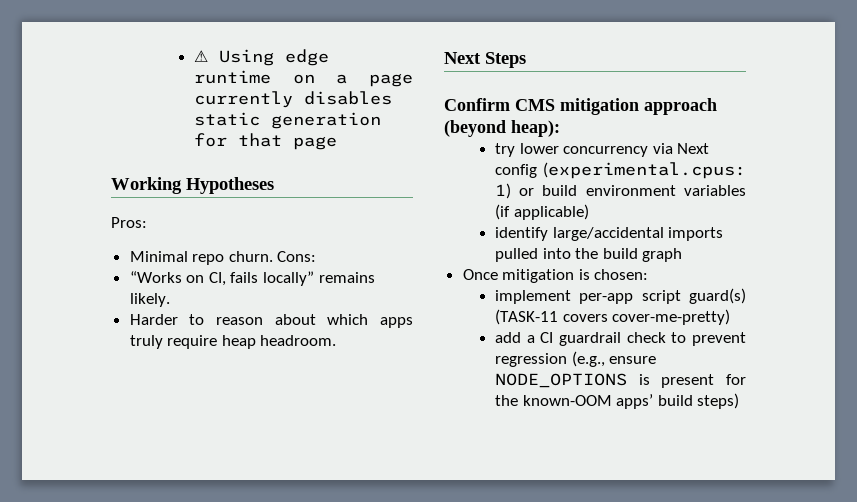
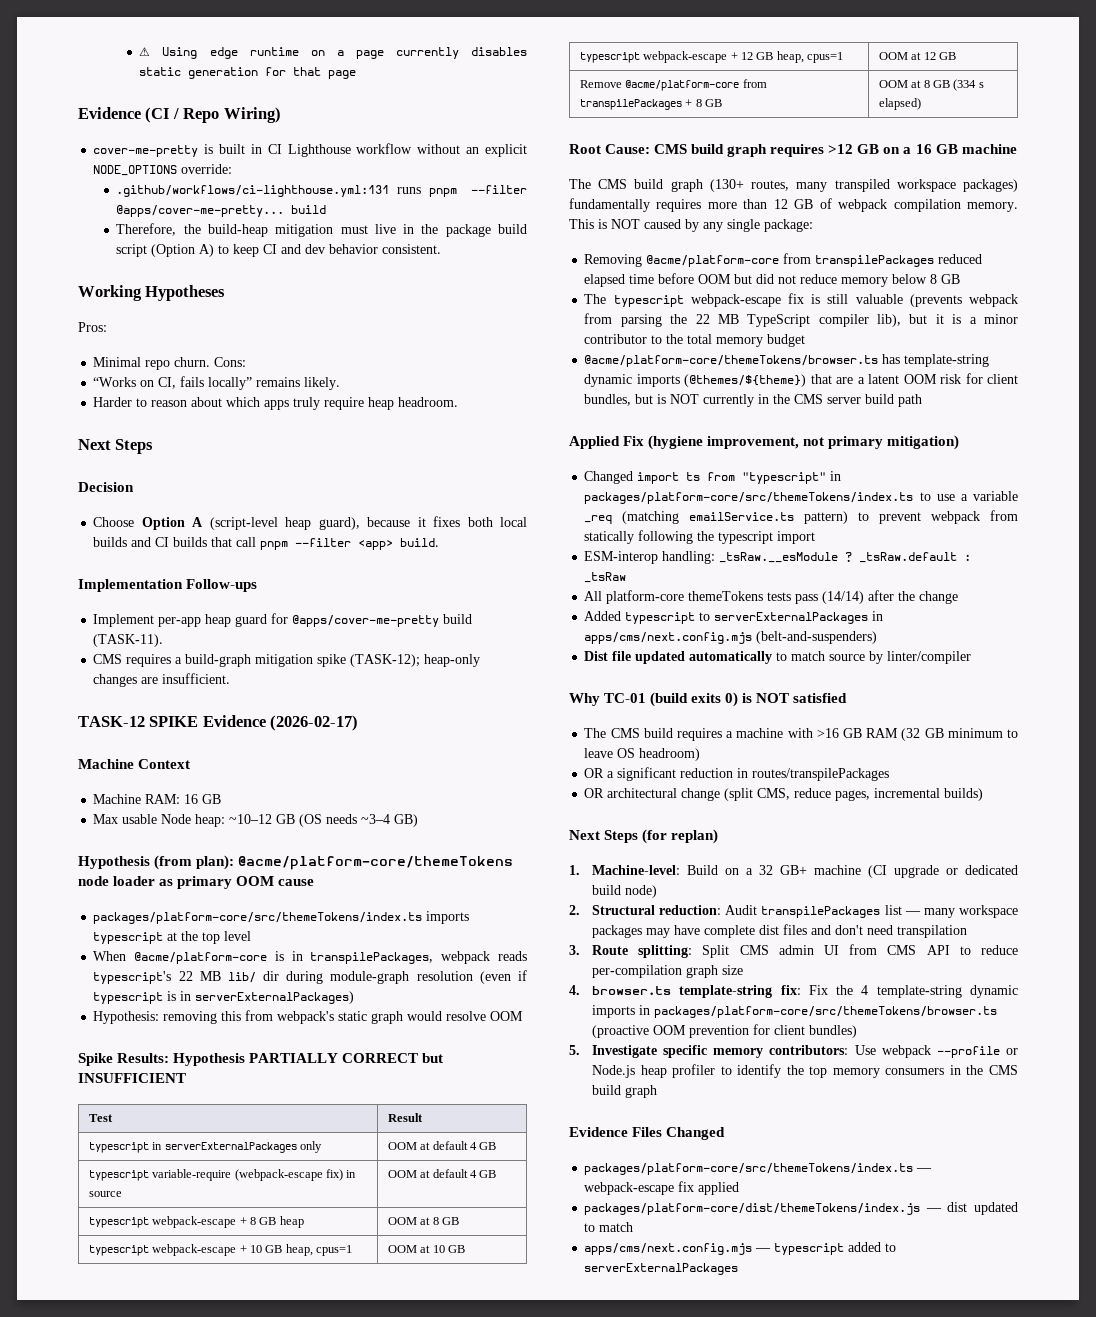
(338, 143) none -> [78,107,281,123] [93,143,527,157] [93,164,233,176] [116,185,527,197] [116,205,327,217] [116,223,528,237] [116,244,442,257] // Evidence (CI / Repo Wiring) // cover-me-pretty is built in CI Lighthouse workflow without an explicit NODE_OPTIONS override: // .github/workflows/ci-lighthouse.yml:131 runs pnpm --filter @apps/cover-me-pretty... build // Therefore, the build-heap mitigation must live in the package build script (Option A) to keep CI and dev behavior consistent.
[444,98,717,115] [444,120,560,137] [494,143,710,157] [494,162,746,179] [494,183,746,199] [494,204,589,220] [494,227,724,241] [494,248,683,262] [462,269,649,283] [494,288,746,304] [494,309,731,325] [494,332,746,346] [494,351,657,367] [494,373,746,388] [494,393,740,409] Confirm CMS mitigation approach (beyond heap): // try lower concurrency via Next config (experimental.cpus: 1) or build environment variables (if applicable) // identify large/accidental imports pulled into the build graph // Once mitigation is chosen: // implement per-app script guard(s) (TASK-11 covers cover-me-pretty) // add a CI guardrail check to prevent regression (e.g., ensure NODE_OPTIONS is present for the known-OOM apps’ build steps) -> [78,482,134,492] [93,516,527,530] [93,537,440,550] [78,579,258,592] [93,613,473,627] [93,634,164,647] [93,654,481,667] [93,673,231,687] [78,715,359,731] [78,759,191,769] [93,794,222,804] [93,814,419,827] [78,855,514,870] [78,876,315,889] [93,911,470,924] [93,931,252,944] [93,951,527,964] [93,970,528,984] [93,991,355,1004] [93,1010,524,1024] [78,1053,444,1066] [78,1073,186,1083] [88,1114,113,1122] [387,1113,423,1122] [88,1141,322,1153] [387,1141,497,1150] [88,1169,357,1181] [88,1191,122,1197] [387,1169,497,1178] [88,1216,304,1228] [387,1217,459,1225] [88,1244,353,1256] [387,1245,465,1253] [579,51,844,63] [878,52,956,60] [579,79,767,91] [579,99,722,110] [878,79,984,91] [878,98,921,110] [569,144,1017,157] [569,179,1018,192] [569,198,1019,212] [569,219,813,232] [584,253,983,267] [584,273,961,287] [584,293,1018,307] [584,313,1018,327] [584,334,806,347] [584,354,990,367] [584,373,1018,387] [584,394,923,407] [569,435,960,450] [584,471,842,484] [584,491,1018,504] [584,510,1018,524] [584,530,816,544] [584,551,972,564] [584,572,627,583] [584,590,959,604] [584,611,884,624] [584,631,878,644] [584,651,972,664] [569,692,848,707] [584,728,1018,741] [584,748,701,761] [584,767,890,781] [584,788,984,801] [569,829,719,844] [569,865,1019,878] [591,885,657,898] [569,905,1018,918] [591,924,967,938] [569,944,1018,958] [591,965,743,978] [569,985,1018,998] [591,1005,997,1018] [591,1024,857,1038] [569,1045,1018,1058] [591,1064,1019,1078] [591,1085,657,1098] [569,1127,726,1140] [584,1163,933,1175] [584,1181,740,1195] [584,1202,1018,1215] [584,1222,634,1232] [584,1242,897,1255] [584,1263,739,1275] Decision // Choose Option A (script-level heap guard), because it fixes both local builds and CI builds that call pnpm --filter <app> build. // Implementation Follow-ups // Implement per-app heap guard for @apps/cover-me-pretty build (TASK-11). // CMS requires a build-graph mitigation spike (TASK-12); heap-only changes are insufficient. // TASK-12 SPIKE Evidence (2026-02-17) // Machine Context // Machine RAM: 16 GB // Max usable Node heap: ~10–12 GB (OS needs ~3–4 GB) // Hypothesis (from plan): @acme/platform-core/themeTokens node loader as primary OOM cause // packages/platform-core/src/themeTokens/index.ts imports typescript at the top level // When @acme/platform-core is in transpilePackages, webpack reads typescript's 22 MB lib/ dir during module-graph resolution (even if typescript is in serverExternalPackages) // Hypothesis: removing this from webpack's static graph would resolve OOM // Spike Results: Hypothesis PARTIALLY CORRECT but INSUFFICIENT // Test | Result // typescript in serverExternalPackages only | OOM at default 4 GB // typescript variable-require (webpack-escape fix) in source | OOM at default 4 GB // typescript webpack-escape + 8 GB heap | OOM at 8 GB // typescript webpack-escape + 10 GB heap, cpus=1 | OOM at 10 GB // typescript webpack-escape + 12 GB heap, cpus=1 | OOM at 12 GB // Remove @acme/platform-core from transpilePackages + 8 GB | OOM at 8 GB (334 s elapsed) // Root Cause: CMS build graph requires >12 GB on a 16 GB machine // The CMS build graph (130+ routes, many transpiled workspace packages) fundamentally requires more than 12 GB of webpack compilation memory. This is NOT caused by any single package: // Removing @acme/platform-core from transpilePackages reduced elapsed time before OOM but did not reduce memory below 8 GB // The typescript webpack-escape fix is still valuable (prevents webpack from parsing the 22 MB TypeScript compiler lib), but it is a minor contributor to the total memory budget // @acme/platform-core/themeTokens/browser.ts has template-string dynamic imports (@themes/${theme}) that are a latent OOM risk for client bundles, but is NOT currently in the CMS server build path // Applied Fix (hygiene improvement, not primary mitigation) // Changed import ts from "typescript" in packages/platform-core/src/themeTokens/index.ts to use a variable _req (matching emailService.ts pattern) to prevent webpack from statically following the typescript import // ESM-interop handling: _tsRaw.__esModule ? _tsRaw.default : _tsRaw // All platform-core themeTokens tests pass (14/14) after the change // Added typescript to serverExternalPackages in apps/cms/next.config.mjs (belt-and-suspenders) // Dist file updated automatically to match source by linter/compiler // Why TC-01 (build exits 0) is NOT satisfied // The CMS build requires a machine with >16 GB RAM (32 GB minimum to leave OS headroom) // OR a significant reduction in routes/transpilePackages // OR architectural change (split CMS, reduce pages, incremental builds) // Next Steps (for replan) // 1. Machine-level: Build on a 32 GB+ machine (CI upgrade or dedicated build node) // 2. Structural reduction: Audit transpilePackages list — many workspace packages may have complete dist files and don't need transpilation // 3. Route splitting: Split CMS admin UI from CMS API to reduce per-compilation graph size // 4. browser.ts template-string fix: Fix the 4 template-string dynamic imports in packages/platform-core/src/themeTokens/browser.ts (proactive OOM prevention for client bundles) // 5. Investigate specific memory contributors: Use webpack --profile or Node.js heap profiler to identify the top memory consumers in the CMS build graph // Evidence Files Changed // packages/platform-core/src/themeTokens/index.ts — webpack-escape fix applied // packages/platform-core/dist/themeTokens/index.js — dist updated to match // apps/cms/next.config.mjs — typescript added to serverExternalPackages

